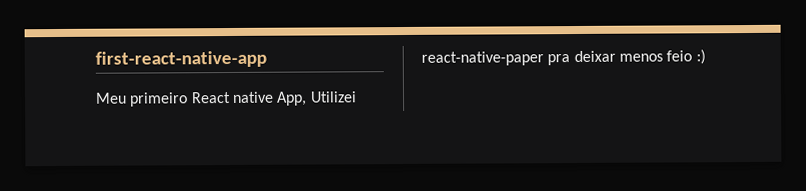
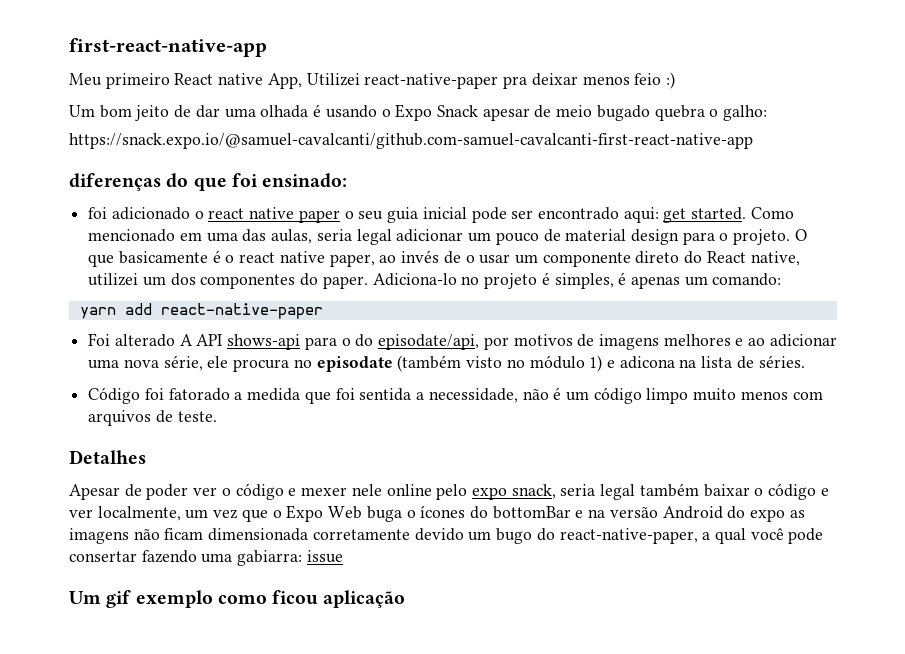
(706, 57) none -> [69,104,768,121] [69,133,753,149] [69,173,348,191] [88,207,794,223] [88,229,807,245] [88,250,800,267] [88,272,782,289] [79,303,323,319] [88,333,837,350] [88,355,805,372] [88,387,823,404] [88,410,217,426] [69,450,146,464] [69,483,829,500] [69,505,805,522] [69,528,824,544] [69,550,343,566] [69,590,406,608] // Um bom jeito de dar uma olhada é usando o Expo Snack apesar de meio bugado quebra o galho: // https://snack.expo.io/@samuel-cavalcanti/github.com-samuel-cavalcanti-first-react-native-app // diferenças do que foi ensinado: // foi adicionado o react native paper o seu guia inicial pode ser encontrado aqui: get started. Como mencionado em uma das aulas, seria legal adicionar um pouco de material design para o projeto. O que basicamente é o react native paper, ao invés de o usar um componente direto do React native, utilizei um dos componentes do paper. Adiciona-lo no projeto é simples, é apenas um comando: // yarn add react-native-paper // Foi alterado A API shows-api para o do episodate/api, por motivos de imagens melhores e ao adicionar uma nova série, ele procura no episodate (também visto no módulo 1) e adicona na lista de séries. // Código foi fatorado a medida que foi sentida a necessidade, não é um código limpo muito menos com arquivos de teste. // Detalhes // Apesar de poder ver o código e mexer nele online pelo expo snack, seria legal também baixar o código e ver localmente, um vez que o Expo Web buga o ícones do bottomBar e na versão Android do expo as imagens não ficam dimensionada corretamente devido um bugo do react-native-paper, a qual você pode consertar fazendo uma gabiarra: issue // Um gif exemplo como ficou aplicação

